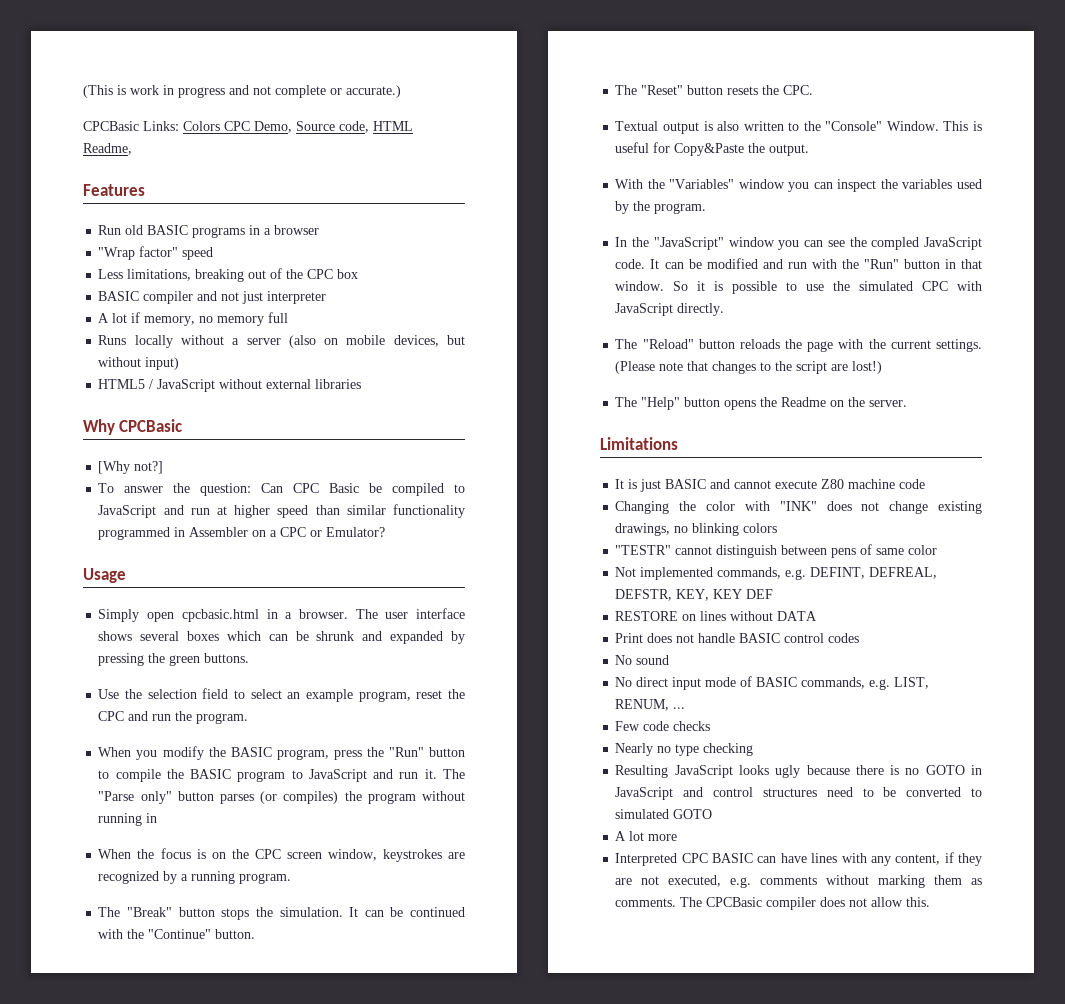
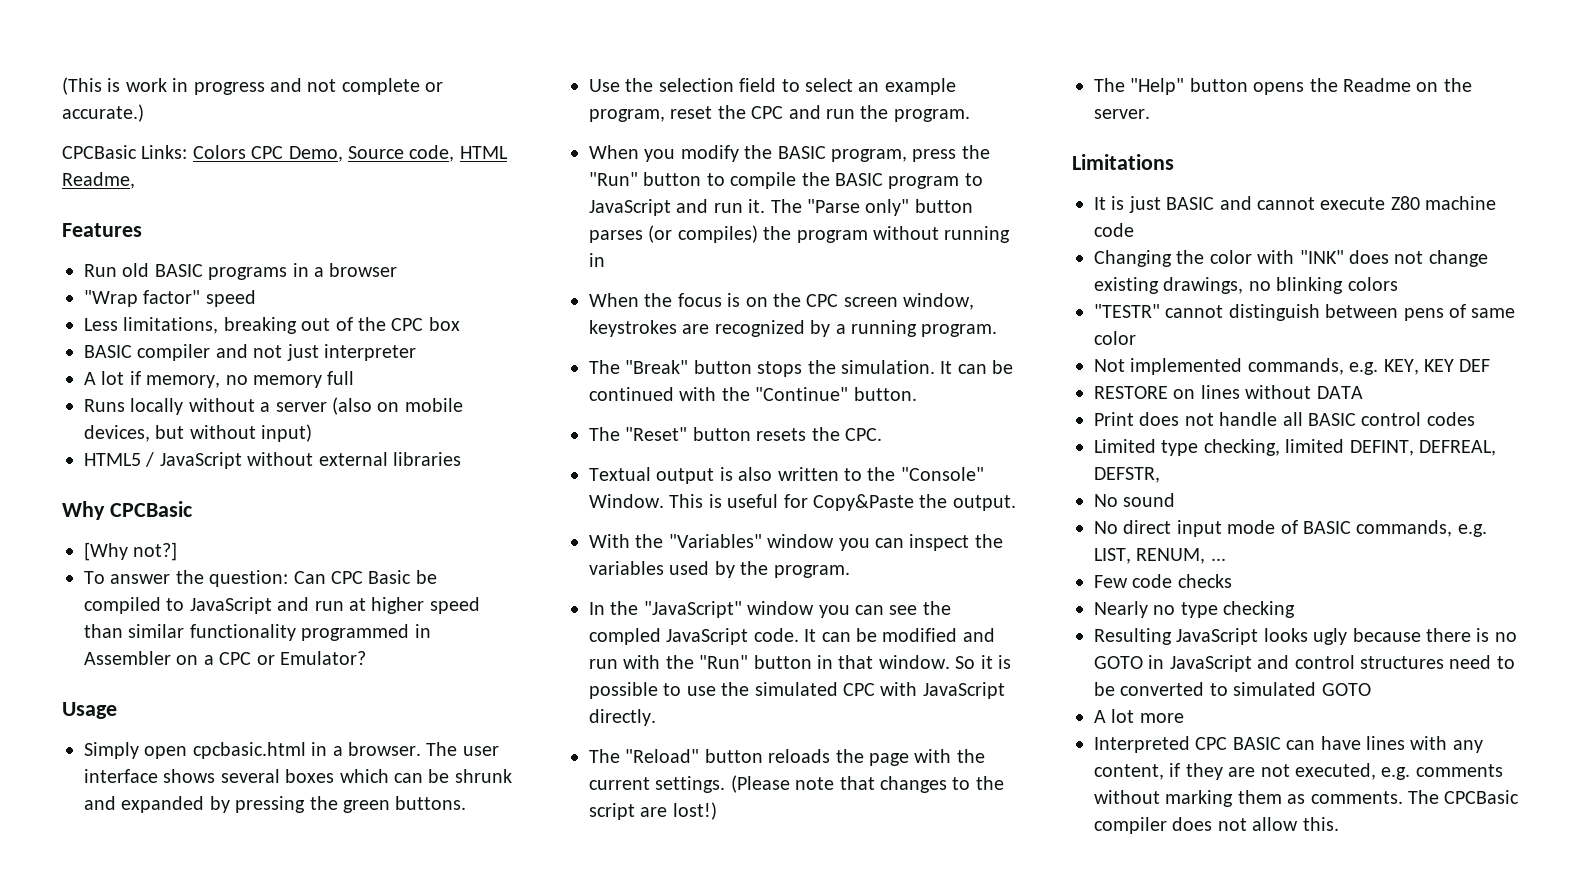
[810,567,938,579] [615,589,673,601] DEFINT, DEFREAL, DEFSTR, -> (1379, 368) none
(736, 638) none -> [1282,412,1303,426] all
(860, 638) none -> [1094,439,1496,456] [1094,467,1160,483] // Limited type checking, limited DEFINT, DEFREAL, DEFSTR,

